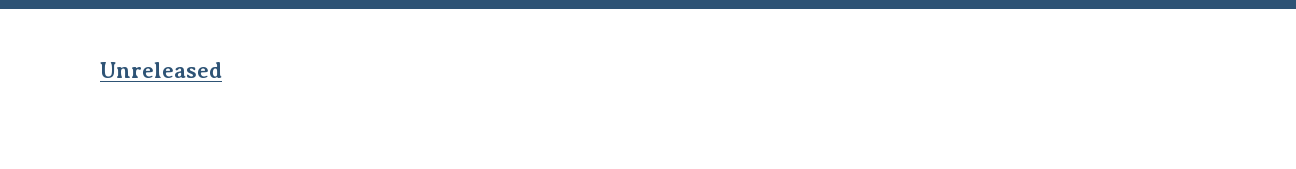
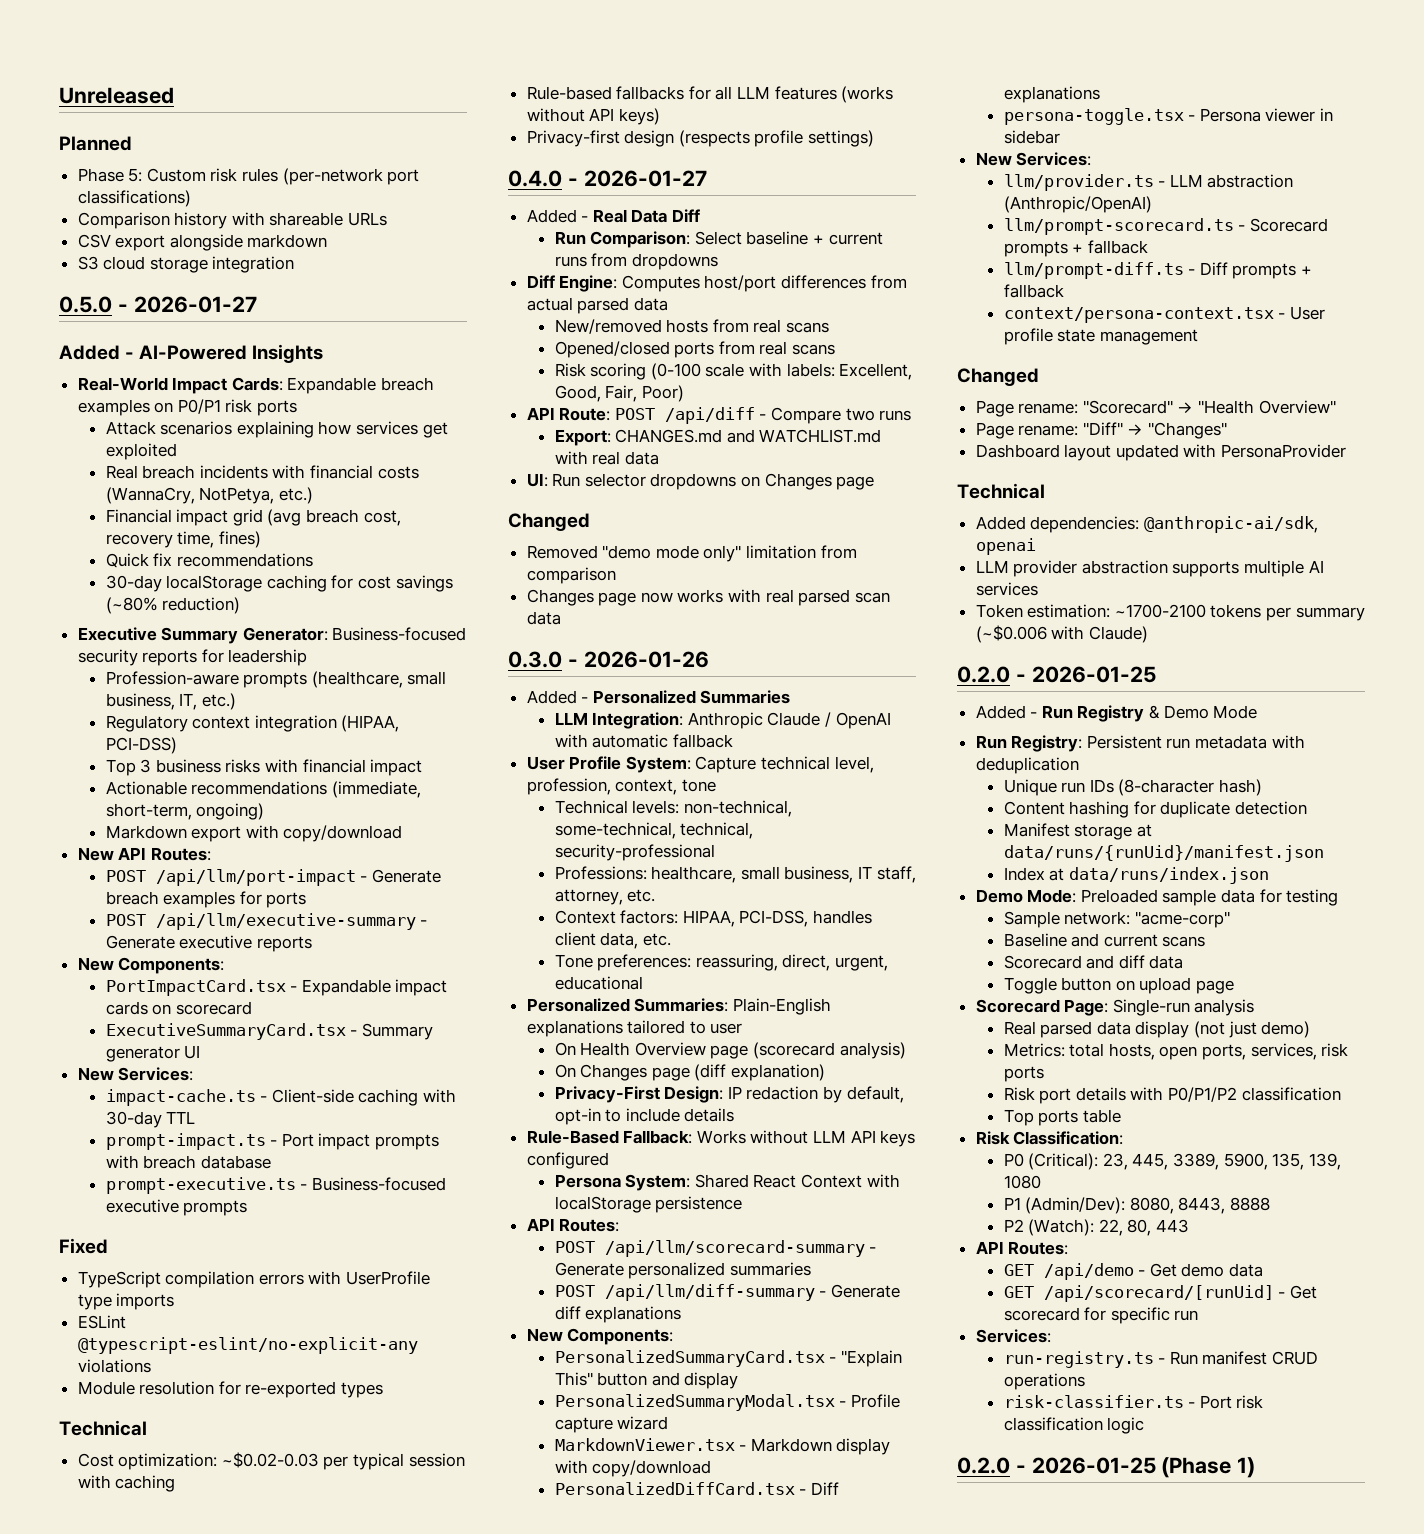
(222, 70) none -> [59,136,132,151] [77,168,420,185] [77,190,191,207] [77,212,388,229] [77,234,328,251] [77,256,295,273] [59,296,257,313] [59,344,324,363] [77,377,435,394] [77,399,298,416] [105,421,448,438] [105,443,177,460] [105,465,419,479] [105,487,313,504] [105,509,401,526] [105,531,261,548] [105,553,313,568] [105,575,453,592] [105,597,241,614] [77,627,467,644] [77,649,308,666] [105,671,447,688] [105,693,236,710] [105,715,400,732] [105,737,177,754] [105,759,423,776] [105,781,421,798] [105,803,265,820] [105,825,403,842] [77,847,211,861] [105,869,441,886] [105,891,307,908] [105,913,428,930] [105,935,312,952] [77,957,225,974] [105,979,448,996] [105,1001,252,1015] [105,1023,433,1040] [105,1045,201,1062] [77,1067,194,1081] [105,1089,457,1106] [105,1111,196,1128] [105,1133,440,1150] [105,1155,271,1169] [105,1177,446,1194] [105,1199,248,1216] [59,1238,108,1254] [77,1271,431,1288] [77,1293,175,1310] [77,1315,126,1329] [77,1337,418,1354] [77,1359,151,1373] [77,1381,384,1398] [59,1420,147,1436] [77,1452,465,1470] [77,1475,176,1492] [526,86,894,103] [526,108,660,125] [526,130,875,147] [508,170,707,187] [526,209,701,223] [554,231,883,248] [554,253,718,270] [526,275,907,292] [526,297,668,314] [554,319,830,334] [554,341,836,358] [554,363,913,380] [554,385,684,402] [526,407,912,424] [554,429,882,446] [554,451,659,465] [526,473,875,490] [508,513,590,531] [526,545,857,562] [526,567,616,584] [526,589,890,606] [526,611,561,625] [508,651,709,668] [526,690,791,704] [554,712,891,729] [554,734,733,748] [526,756,874,773] [526,778,716,795] [554,800,792,817] [554,822,754,839] [554,844,715,861] [554,866,916,883] [554,889,656,905] [554,910,873,927] [554,932,671,949] [554,954,889,971] [554,976,643,990] [526,998,831,1015] [526,1020,743,1037] [554,1042,906,1059] [554,1064,826,1081] [554,1086,904,1103] [554,1108,735,1125] [526,1130,916,1147] [526,1152,609,1169] [554,1174,900,1191] [554,1196,743,1213] [526,1218,620,1232] [554,1240,877,1257] [554,1262,811,1279] [554,1284,900,1301] [554,1306,682,1323] [526,1328,674,1345] [554,1350,902,1367] [554,1372,739,1389] [554,1394,900,1411] [554,1416,669,1433] [554,1438,891,1455] [554,1460,712,1477] [554,1482,839,1495] [1003,86,1100,103] [1003,108,1334,125] [1003,130,1060,144] [975,152,1092,166] [1003,174,1294,191] [1003,196,1152,213] [1003,218,1328,235] [1003,240,1148,257] [1003,262,1313,279] [1003,284,1064,298] [1003,306,1325,323] [1003,328,1198,345] [957,368,1039,386] [975,400,1336,417] [975,422,1228,439] [975,444,1347,461] [957,483,1045,499] [975,516,1318,533] [975,538,1036,555] [975,560,1324,577] [975,582,1038,596] [975,604,1365,621] [975,625,1148,643] [957,666,1156,683] [975,705,1258,722] [975,735,1305,752] [975,757,1079,774] [1003,779,1263,796] [1003,801,1308,818] [1003,823,1152,840] [1003,845,1324,862] [1003,867,1269,884] [975,889,1339,906] [1003,911,1230,928] [1003,933,1206,947] [1003,955,1184,969] [1003,977,1235,994] [975,999,1255,1016] [1003,1021,1311,1038] [1003,1043,1349,1060] [1003,1066,1044,1082] [1003,1087,1341,1104] [1003,1109,1121,1126] [975,1131,1124,1145] [1003,1153,1341,1170] [1003,1175,1041,1189] [1003,1197,1271,1214] [1003,1219,1190,1236] [975,1241,1069,1255] [1003,1263,1264,1280] [1003,1285,1317,1302] [1003,1307,1199,1324] [975,1329,1051,1343] [1003,1351,1319,1368] [1003,1373,1085,1390] [1003,1395,1264,1409] [1003,1417,1145,1434] [957,1457,1256,1478] // Planned // Phase 5: Custom risk rules (per-network port classifications) // Comparison history with shareable URLs // CSV export alongside markdown // S3 cloud storage integration // 0.5.0 - 2026-01-27 // Added - AI-Powered Insights // Real-World Impact Cards: Expandable breach examples on P0/P1 risk ports // Attack scenarios explaining how services get exploited // Real breach incidents with financial costs (WannaCry, NotPetya, etc.) // Financial impact grid (avg breach cost, recovery time, fines) // Quick fix recommendations // 30-day localStorage caching for cost savings (~80% reduction) // Executive Summary Generator: Business-focused security reports for leadership // Profession-aware prompts (healthcare, small business, IT, etc.) // Regulatory context integration (HIPAA, PCI-DSS) // Top 3 business risks with financial impact // Actionable recommendations (immediate, short-term, ongoing) // Markdown export with copy/download // New API Routes: // POST /api/llm/port-impact - Generate breach examples for ports // POST /api/llm/executive-summary - Generate executive reports // New Components: // PortImpactCard.tsx - Expandable impact cards on scorecard // ExecutiveSummaryCard.tsx - Summary generator UI // New Services: // impact-cache.ts - Client-side caching with 30-day TTL // prompt-impact.ts - Port impact prompts with breach database // prompt-executive.ts - Business-focused executive prompts // Fixed // TypeScript compilation errors with UserProfile type imports // ESLint @typescript-eslint/no-explicit-any violations // Module resolution for re-exported types // Technical // Cost optimization: ~$0.02-0.03 per typical session with caching // Rule-based fallbacks for all LLM features (works without API keys) // Privacy-first design (respects profile settings) // 0.4.0 - 2026-01-27 // Added - Real Data Diff // Run Comparison: Select baseline + current runs from dropdowns // Diff Engine: Computes host/port differences from actual parsed data // New/removed hosts from real scans // Opened/closed ports from real scans // Risk scoring (0-100 scale with labels: Excellent, Good, Fair, Poor) // API Route: POST /api/diff - Compare two runs // Export: CHANGES.md and WATCHLIST.md with real data // UI: Run selector dropdowns on Changes page // Changed // Removed "demo mode only" limitation from comparison // Changes page now works with real parsed scan data // 0.3.0 - 2026-01-26 // Added - Personalized Summaries // LLM Integration: Anthropic Claude / OpenAI with automatic fallback // User Profile System: Capture technical level, profession, context, tone // Technical levels: non-technical, some-technical, technical, security-professional // Professions: healthcare, small business, IT staff, attorney, etc. // Context factors: HIPAA, PCI-DSS, handles client data, etc. // Tone preferences: reassuring, direct, urgent, educational // Personalized Summaries: Plain-English explanations tailored to user // On Health Overview page (scorecard analysis) // On Changes page (diff explanation) // Privacy-First Design: IP redaction by default, opt-in to include details // Rule-Based Fallback: Works without LLM API keys configured // Persona System: Shared React Context with localStorage persistence // API Routes: // POST /api/llm/scorecard-summary - Generate personalized summaries // POST /api/llm/diff-summary - Generate diff explanations // New Components: // PersonalizedSummaryCard.tsx - "Explain This" button and display // PersonalizedSummaryModal.tsx - Profile capture wizard // MarkdownViewer.tsx - Markdown display with copy/download // PersonalizedDiffCard.tsx - Diff explanations // persona-toggle.tsx - Persona viewer in sidebar // New Services: // llm/provider.ts - LLM abstraction (Anthropic/OpenAI) // llm/prompt-scorecard.ts - Scorecard prompts + fallback // llm/prompt-diff.ts - Diff prompts + fallback // context/persona-context.tsx - User profile state management // Changed // Page rename: "Scorecard" → "Health Overview" // Page rename: "Diff" → "Changes" // Dashboard layout updated with PersonaProvider // Technical // Added dependencies: @anthropic-ai/sdk, openai // LLM provider abstraction supports multiple AI services // Token estimation: ~1700-2100 tokens per summary (~$0.006 with Claude) // 0.2.0 - 2026-01-25 // Added - Run Registry & Demo Mode // Run Registry: Persistent run metadata with deduplication // Unique run IDs (8-character hash) // Content hashing for duplicate detection // Manifest storage at data/runs/{runUid}/manifest.json // Index at data/runs/index.json // Demo Mode: Preloaded sample data for testing // Sample network: "acme-corp" // Baseline and current scans // Scorecard and diff data // Toggle button on upload page // Scorecard Page: Single-run analysis // Real parsed data display (not just demo) // Metrics: total hosts, open ports, services, risk ports // Risk port details with P0/P1/P2 classification // Top ports table // Risk Classification: // P0 (Critical): 23, 445, 3389, 5900, 135, 139, 1080 // P1 (Admin/Dev): 8080, 8443, 8888 // P2 (Watch): 22, 80, 443 // API Routes: // GET /api/demo - Get demo data // GET /api/scorecard/[runUid] - Get scorecard for specific run // Services: // run-registry.ts - Run manifest CRUD operations // risk-classifier.ts - Port risk classification logic // 0.2.0 - 2026-01-25 (Phase 1)

